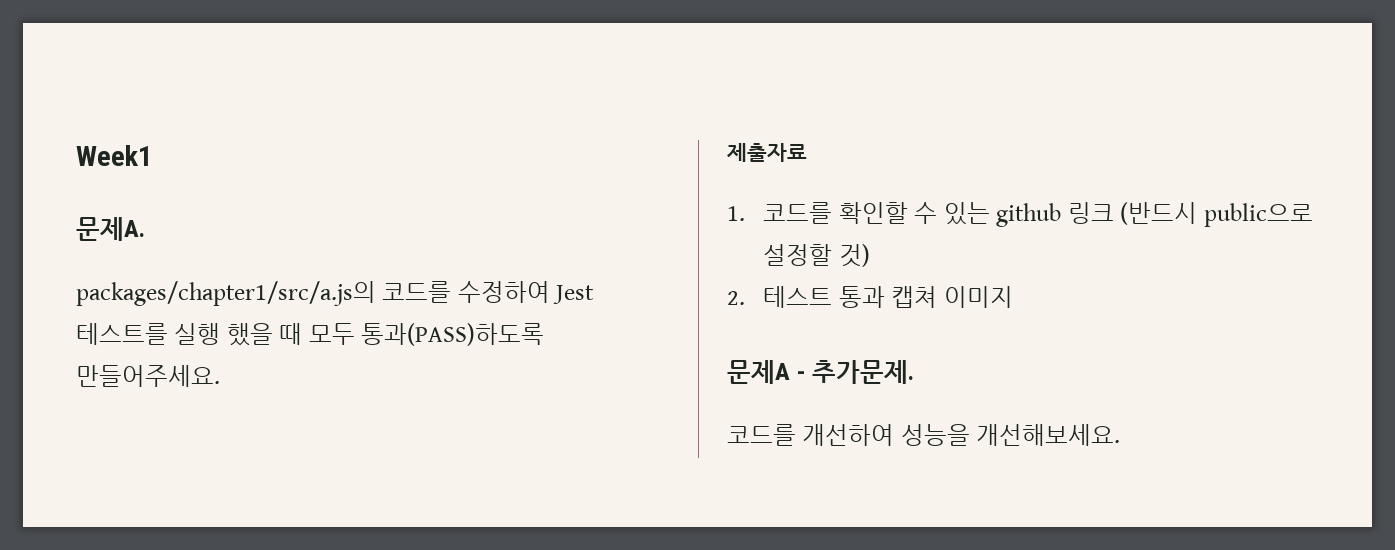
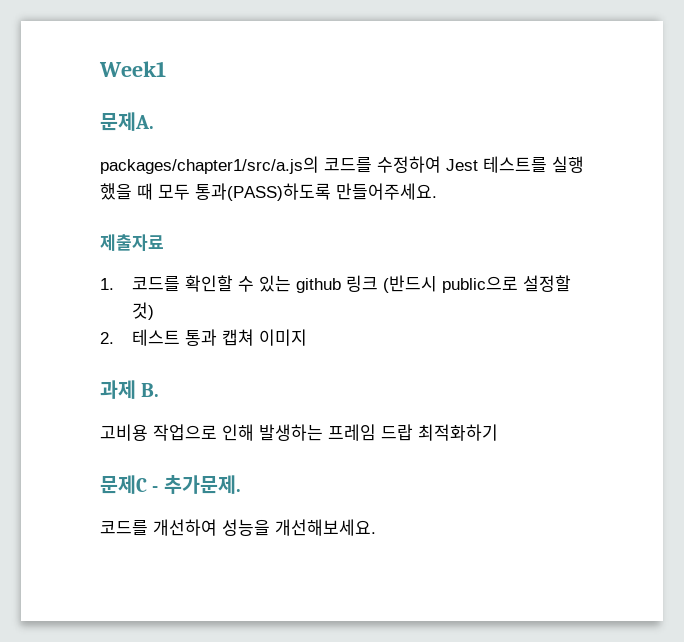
[727,360,790,384] 문제A -> [100,380,160,399] [100,424,498,441] [100,475,147,494] 과제 B. // 고비용 작업으로 인해 발생하는 프레임 드랍 최적화하기 // 문제C

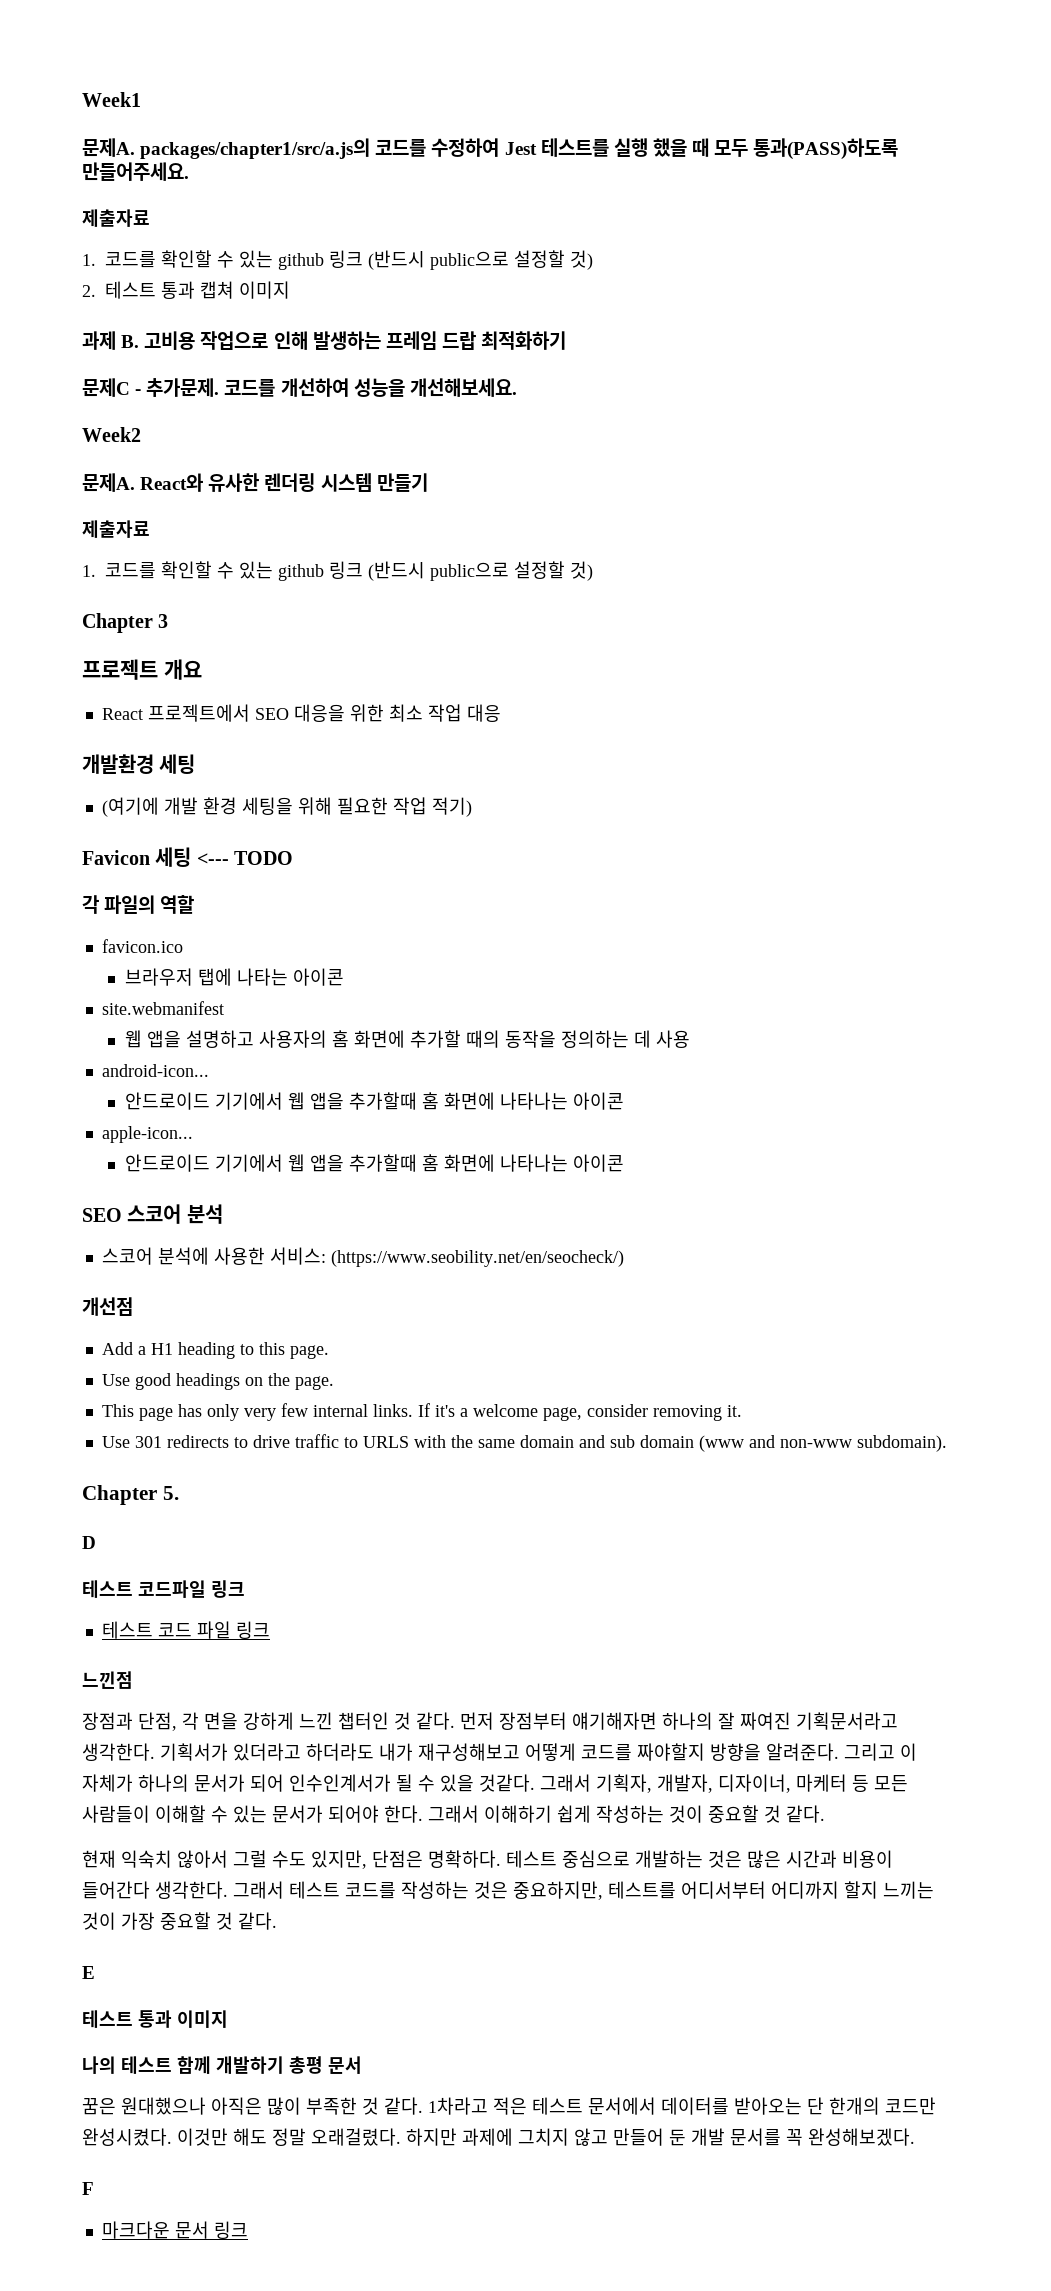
(154, 121) // -> (135, 147) none
(160, 390) // -> (140, 341) none
(241, 484) // -> (220, 387) none
(376, 527) none -> [82,427,141,442] [82,473,428,492] [82,520,150,538] [82,561,593,581] [82,613,169,633] [82,659,202,680] [101,704,501,722] [82,754,196,774] [101,797,472,817] [82,847,294,867] [82,895,195,914] [101,939,183,953] [124,968,344,986] [101,1001,224,1015] [124,1030,690,1048] [101,1064,209,1077] [124,1092,624,1110] [101,1126,193,1143] [124,1154,624,1172] [82,1204,223,1224] [101,1247,624,1267] [82,1297,133,1316] [101,1342,329,1359] [101,1373,334,1390] [101,1403,742,1421] [101,1434,947,1452] [82,1485,179,1505] [82,1536,96,1549] [82,1580,245,1598] [101,1621,270,1639] [82,1671,133,1689] [82,1712,898,1731] [82,1743,917,1761] [82,1774,908,1793] [82,1805,825,1823] [82,1850,893,1869] [82,1881,934,1900] [82,1912,277,1930] [82,1966,95,1979] [82,2010,228,2028] [82,2056,362,2074] [82,2097,936,2115] [82,2128,915,2146] [82,2182,94,2195] [101,2221,248,2239] // Week2 // 문제A. React와 유사한 렌더링 시스템 만들기 // 제출자료 // 1. 코드를 확인할 수 있는 github 링크 (반드시 public으로 설정할 것) // Chapter 3 // 프로젝트 개요 // React 프로젝트에서 SEO 대응을 위한 최소 작업 대응 // 개발환경 세팅 // (여기에 개발 환경 세팅을 위해 필요한 작업 적기) // Favicon 세팅 <--- TODO // 각 파일의 역할 // favicon.ico // 브라우저 탭에 나타는 아이콘 // site.webmanifest // 웹 앱을 설명하고 사용자의 홈 화면에 추가할 때의 동작을 정의하는 데 사용 // android-icon... // 안드로이드 기기에서 웹 앱을 추가할때 홈 화면에 나타나는 아이콘 // apple-icon... // 안드로이드 기기에서 웹 앱을 추가할때 홈 화면에 나타나는 아이콘 // SEO 스코어 분석 // 스코어 분석에 사용한 서비스: (https://www.seobility.net/en/seocheck/) // 개선점 // Add a H1 heading to this page. // Use good headings on the page. // This page has only very few internal links. If it's a welcome page, consider removing it. // Use 301 redirects to drive traffic to URLS with the same domain and sub domain (www and non-www subdomain). // Chapter 5. // D // 테스트 코드파일 링크 // 테스트 코드 파일 링크 // 느낀점 // 장점과 단점, 각 면을 강하게 느낀 챕터인 것 같다. 먼저 장점부터 얘기해자면 하나의 잘 짜여진 기획문서라고 생각한다. 기획서가 있더라고 하더라도 내가 재구성해보고 어떻게 코드를 짜야할지 방향을 알려준다. 그리고 이 자체가 하나의 문서가 되어 인수인계서가 될 수 있을 것같다. 그래서 기획자, 개발자, 디자이너, 마케터 등 모든 사람들이 이해할 수 있는 문서가 되어야 한다. 그래서 이해하기 쉽게 작성하는 것이 중요할 것 같다. // 현재 익숙치 않아서 그럴 수도 있지만, 단점은 명확하다. 테스트 중심으로 개발하는 것은 많은 시간과 비용이 들어간다 생각한다. 그래서 테스트 코드를 작성하는 것은 중요하지만, 테스트를 어디서부터 어디까지 할지 느끼는 것이 가장 중요할 것 같다. // E // 테스트 통과 이미지 // 나의 테스트 함께 개발하기 총평 문서 // 꿈은 원대했으나 아직은 많이 부족한 것 같다. 1차라고 적은 테스트 문서에서 데이터를 받아오는 단 한개의 코드만 완성시켰다. 이것만 해도 정말 오래걸렸다. 하지만 과제에 그치지 않고 만들어 둔 개발 문서를 꼭 완성해보겠다. // F // 마크다운 문서 링크

